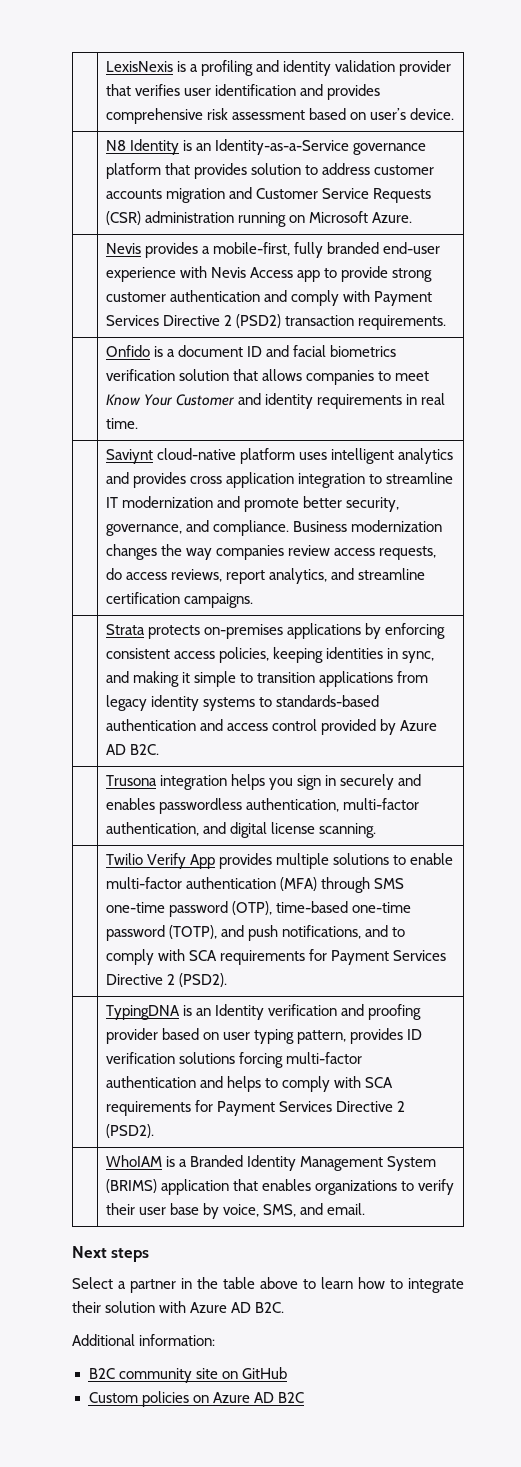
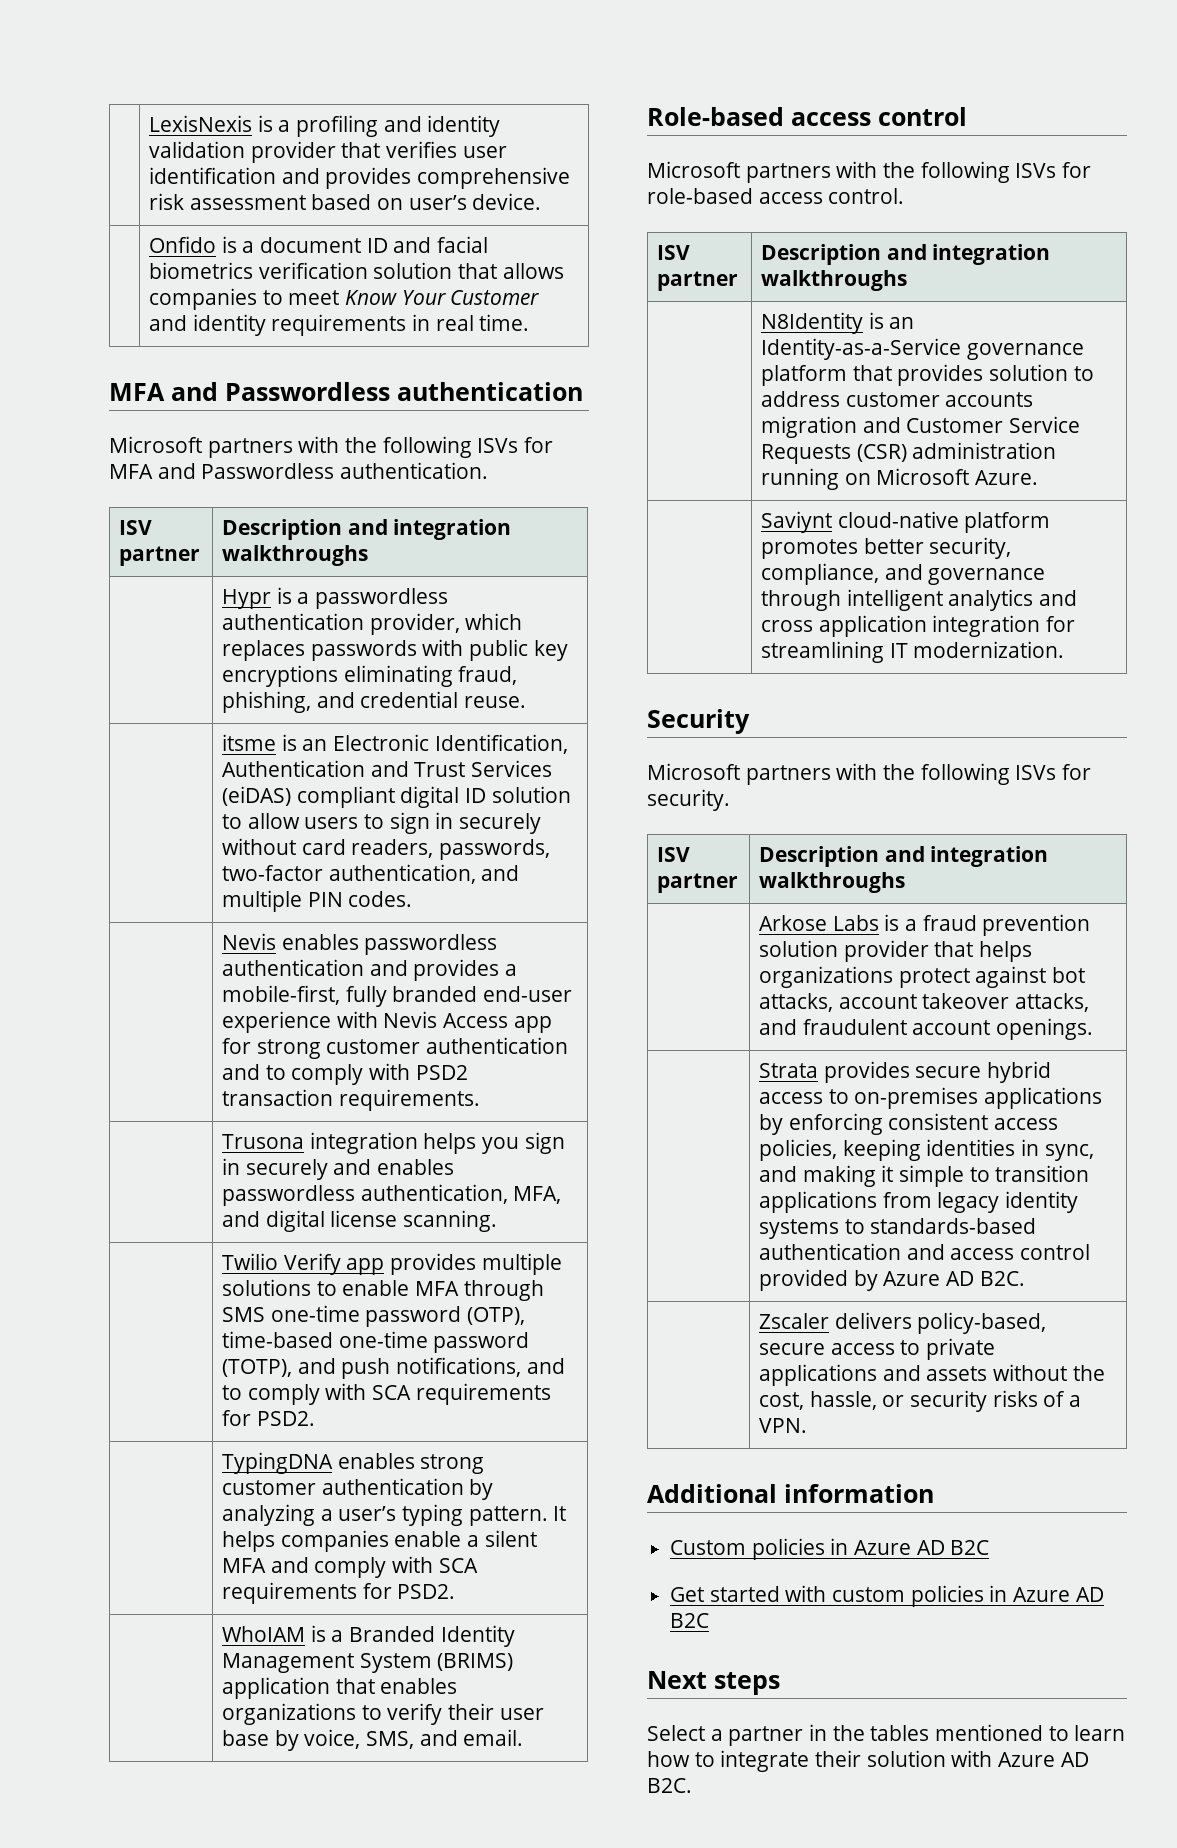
[105,139,427,155] [105,163,435,179] [105,187,432,203] [105,211,413,227] [105,242,441,258] [105,266,433,282] [105,290,433,306] [105,314,447,330] // | N8 Identity is an Identity-as-a-Service governance platform that provides solution to address customer accounts migration and Customer Service Requests (CSR) administration running on Microsoft Azure. // | Nevis provides a mobile-first, fully branded end-user experience with Nevis Access app to provide strong customer authentication and comply with Payment Services Directive 2 (PSD2) transaction requirements. -> (542, 201) none
[105,448,328,464] // | Saviynt cloud-native platform uses -> [109,382,583,401] [109,436,554,458] [109,462,489,479] [119,520,153,535] [119,546,201,566] [222,519,512,540] [222,545,369,566] [222,587,449,609] [222,613,523,635] [222,639,568,661] [222,665,518,687] [222,691,527,713] [222,734,568,754] [222,760,553,777] [222,786,571,808] [222,812,542,834] [222,838,551,860] [222,864,520,884] [222,890,413,912] [222,933,498,955] [222,959,518,981] [222,985,573,1007] [222,1011,552,1033] [222,1037,569,1059] [222,1063,468,1085] [222,1089,480,1111] [222,1132,565,1154] [222,1158,455,1180] [222,1184,562,1206] [222,1210,498,1232] [222,1253,562,1275] [222,1279,544,1301] [222,1305,526,1327] [222,1331,530,1353] [222,1357,565,1379] [222,1383,551,1405] [222,1410,315,1426] [222,1452,485,1474] [222,1478,494,1500] [222,1504,567,1526] [222,1530,537,1552] [222,1556,478,1578] [222,1582,456,1604] [222,1625,515,1647] [222,1653,514,1673] [222,1677,458,1699] [222,1703,544,1725] [222,1729,524,1751] [647,107,967,126] [647,161,1092,183] [647,188,905,204] [657,245,691,260] [657,271,739,291] [761,244,1051,265] [761,270,908,291] [761,312,915,334] [761,338,1084,360] [761,364,1094,386] [761,391,1034,407] [761,416,1081,438] [761,442,1057,464] [761,468,1039,490] [761,511,1051,533] [761,537,1012,559] [761,563,1046,585] [761,590,842,611] // MFA and Passwordless authentication // Microsoft partners with the following ISVs for MFA and Passwordless authentication. // ISV partner | Description and integration walkthroughs // | Hypr is a passwordless authentication provider, which replaces passwords with public key encryptions eliminating fraud, phishing, and credential reuse. // | itsme is an Electronic Identification, Authentication and Trust Services (eiDAS) compliant digital ID solution to allow users to sign in securely without card readers, passwords, two-factor authentication, and multiple PIN codes. // | Nevis enables passwordless authentication and provides a mobile-first, fully branded end-user experience with Nevis Access app for strong customer authentication and to comply with PSD2 transaction requirements. // | Trusona integration helps you sign in securely and enables passwordless authentication, MFA, and digital license scanning. // | Twilio Verify app provides multiple solutions to enable MFA through SMS one-time password (OTP), time-based one-time password (TOTP), and push notifications, and to comply with SCA requirements for PSD2. // | TypingDNA enables strong customer authentication by analyzing a user’s typing pattern. It helps companies enable a silent MFA and comply with SCA requirements for PSD2. // | WhoIAM is a Branded Identity Management System (BRIMS) application that enables organizations to verify their user base by voice, SMS, and email. // Role-based access control // Microsoft partners with the following ISVs for role-based access control. // ISV partner | Description and integration walkthroughs // | N8Identity is an Identity-as-a-Service governance platform that provides solution to address customer accounts migration and Customer Service Requests (CSR) administration running on Microsoft Azure. // | Saviynt cloud-native platform promotes better security, compliance, and governance through
[132,472,186,488] provides -> (1078, 598) none
[369,472,454,484] [105,496,400,512] [105,520,443,536] [105,544,437,560] [105,568,426,584] [105,592,253,608] [105,624,200,639] to streamline IT modernization and promote better security, governance, and compliance. Business modernization changes the way companies review access requests, do access reviews, report analytics, and streamline certification campaigns. // | Strata protects -> [1046,616,1076,632] [761,641,1065,663] [647,709,750,734] [647,763,1092,785] [647,789,730,811] [657,847,691,862] [657,873,739,893] [759,846,1049,867] [759,872,906,893] [759,914,1091,936] [759,940,1033,962] [759,966,1086,988] [759,993,1090,1012] [759,1018,1094,1040] [759,1061,1052,1083] [759,1089,849,1104] for streamlining IT modernization. // Security // Microsoft partners with the following ISVs for security. // ISV partner | Description and integration walkthroughs // | Arkose Labs is a fraud prevention solution provider that helps organizations protect against bot attacks, account takeover attacks, and fraudulent account openings. // | Strata provides secure hybrid access to
[105,774,422,790] [105,798,420,814] [105,822,377,838] [105,853,454,869] [105,877,405,893] [105,901,412,917] [105,925,406,941] [105,949,447,965] [105,973,227,987] [105,1004,422,1020] [105,1028,423,1044] [105,1052,363,1068] [105,1076,394,1092] [105,1100,406,1116] [105,1124,154,1138] [105,1155,437,1171] [105,1179,455,1195] [105,1203,366,1219] Trusona integration helps you sign in securely and enables passwordless authentication, multi-factor authentication, and digital license scanning. // | Twilio Verify App provides multiple solutions to enable multi-factor authentication (MFA) through SMS one-time password (OTP), time-based one-time password (TOTP), and push notifications, and to comply with SCA requirements for Payment Services Directive 2 (PSD2). // | TypingDNA is an Identity verification and proofing provider based on user typing pattern, provides ID verification solutions forcing multi-factor authentication and helps to comply with SCA requirements for Payment Services Directive 2 (PSD2). // | WhoIAM is a Branded Identity Management System (BRIMS) application that enables organizations to verify their user base by voice, SMS, and email. -> [759,1312,1047,1334] [759,1338,996,1360] [759,1364,1105,1386] [759,1390,1082,1412] [759,1418,808,1433] [647,1484,934,1503] [670,1538,990,1560] [670,1585,1104,1607] [670,1613,710,1628] Zscaler delivers policy-based, secure access to private applications and assets without the cost, hassle, or security risks of a VPN. // Additional information // Custom policies in Azure AD B2C // Get started with custom policies in Azure AD B2C
[223,1277,298,1289] table above -> [870,1724,1044,1741] tables mentioned
[72,1334,216,1346] [88,1367,287,1383] [88,1391,304,1407] // Additional information: // B2C community site on GitHub // Custom policies on Azure AD B2C -> (692, 1785) none

